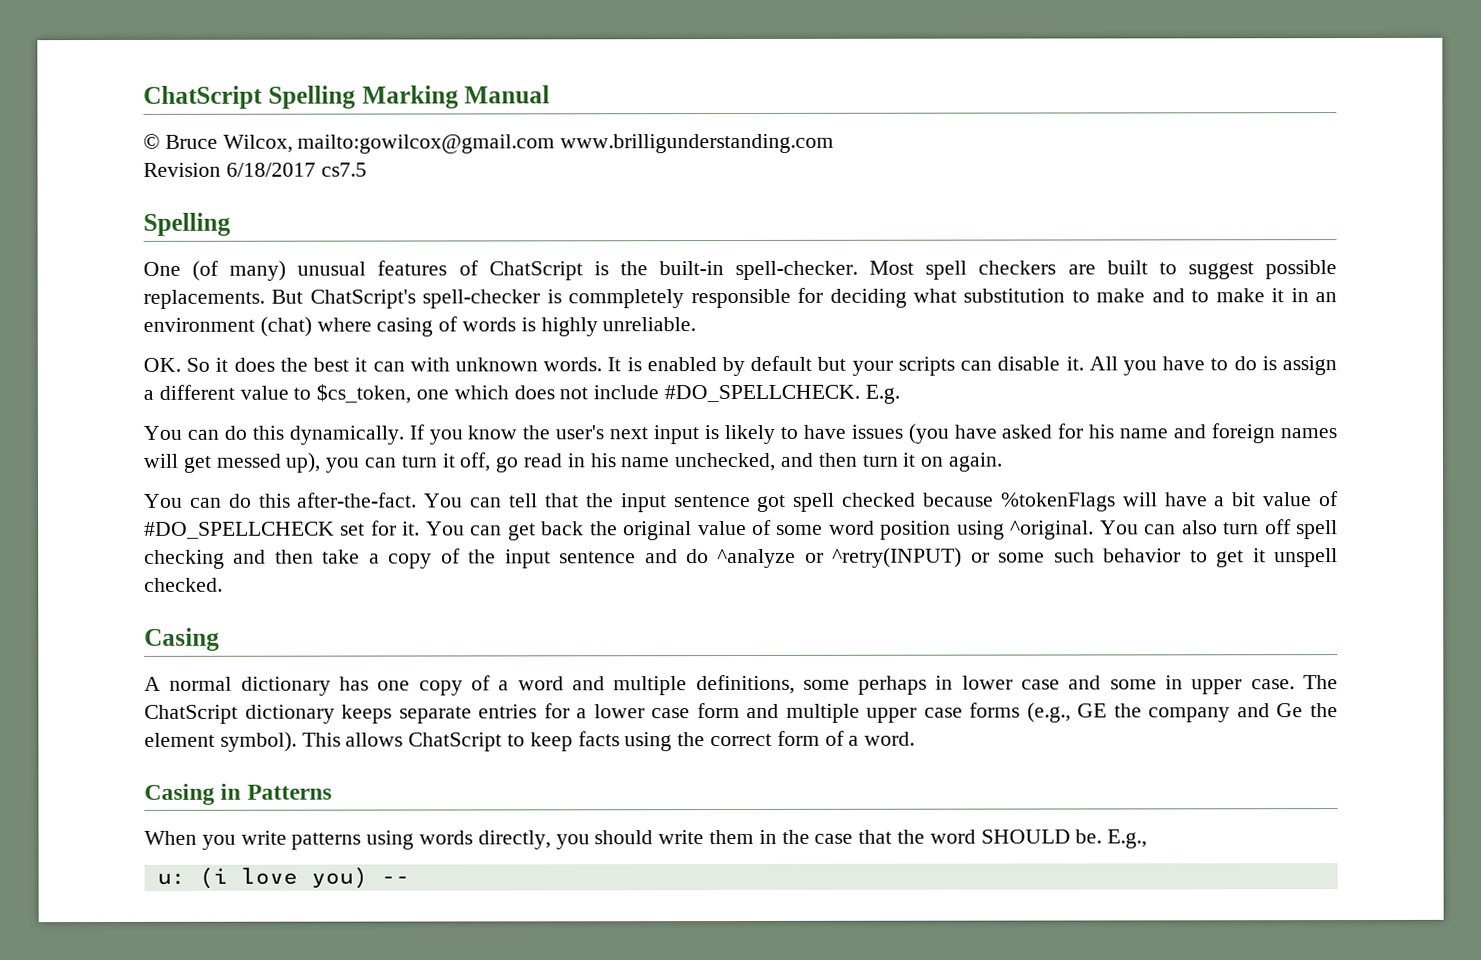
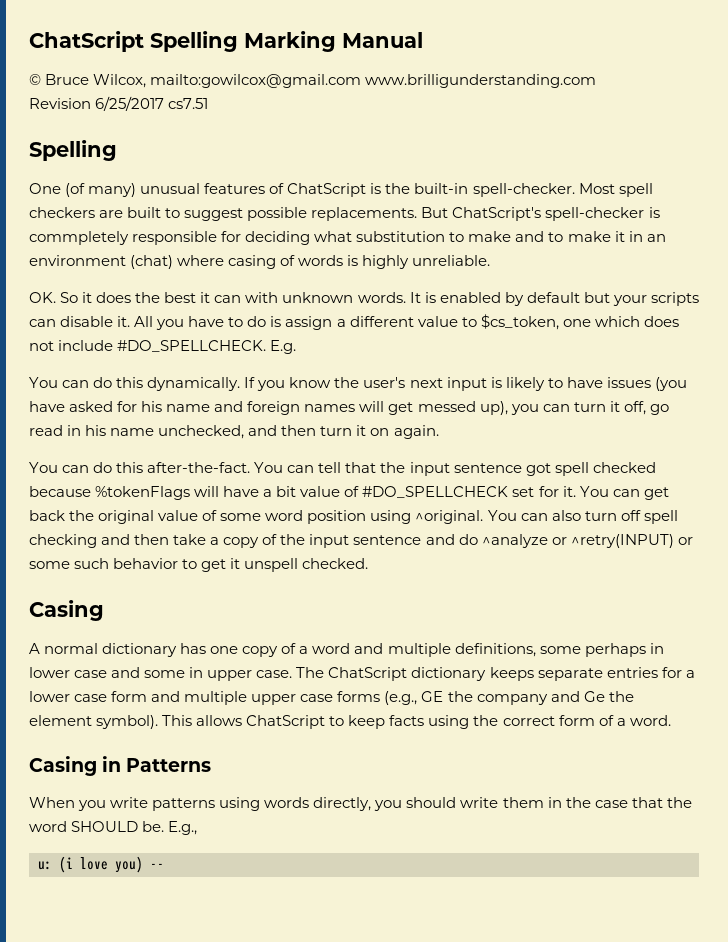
[225,162,367,177] 6/18/2017 cs7.5 -> [95,96,209,111] 6/25/2017 cs7.51

